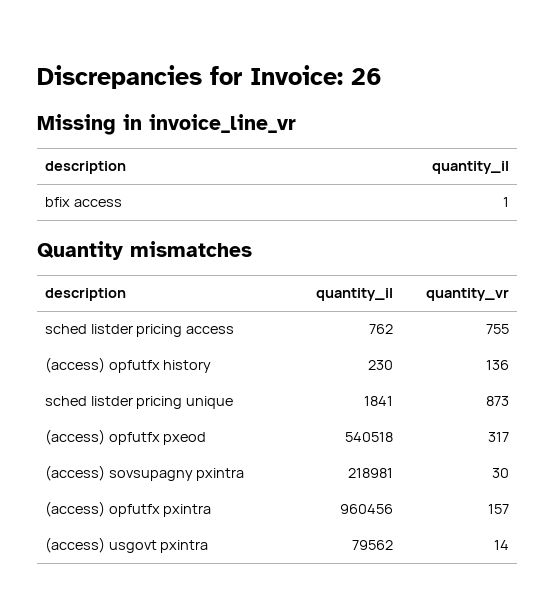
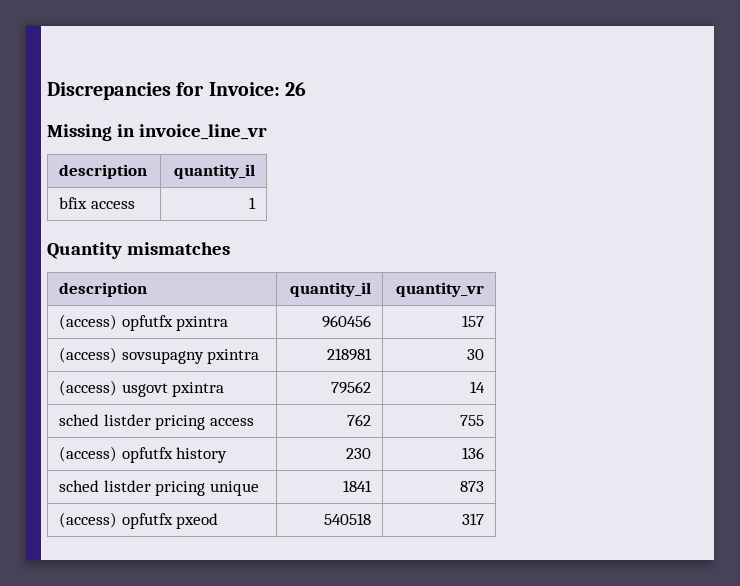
(510, 294) none -> [59,314,229,331] [321,315,371,328] [461,315,484,327] [59,347,260,364] [326,348,372,361] [466,349,484,360] [59,380,225,397] [330,381,371,394] [469,381,485,393] // (access) opfutfx pxintra | 960456 | 157 // (access) sovsupagny pxintra | 218981 | 30 // (access) usgovt pxintra | 79562 | 14
[44,465,245,481] [348,468,394,478] [492,468,510,478] [44,501,212,517] [340,504,394,514] [488,504,510,514] [44,537,209,553] [352,540,394,550] [494,540,510,550] // (access) sovsupagny pxintra | 218981 | 30 // (access) opfutfx pxintra | 960456 | 157 // (access) usgovt pxintra | 79562 | 14 -> (484, 519) none

